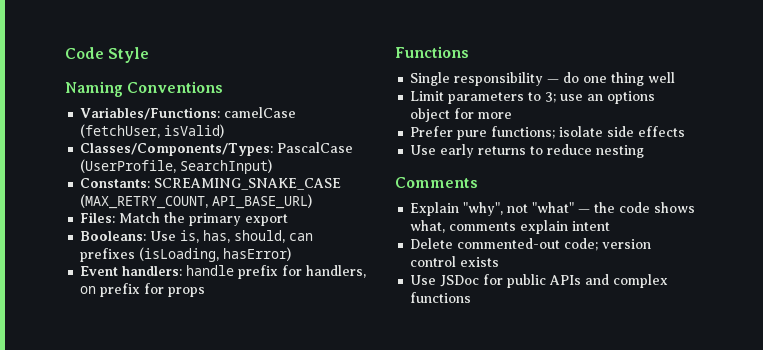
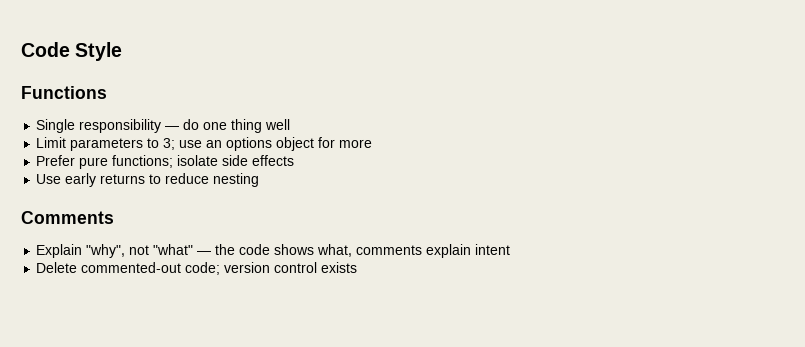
[65,81,224,97] [80,107,297,120] [80,124,225,138] [80,142,354,156] [80,159,273,174] [80,178,342,190] [80,194,313,209] [80,212,289,226] [80,230,314,243] [80,247,292,262] [80,265,367,279] [80,283,206,297] // Naming Conventions // Variables/Functions: camelCase (fetchUser, isValid) // Classes/Components/Types: PascalCase (UserProfile, SearchInput) // Constants: SCREAMING_SNAKE_CASE (MAX_RETRY_COUNT, API_BASE_URL) // Files: Match the primary export // Booleans: Use is, has, should, can prefixes (isLoading, hasError) // Event handlers: handle prefix for handlers, on prefix for props -> (123, 51) none
[410,274,669,288] [410,292,472,303] // Use JSDoc for public APIs and complex functions -> (358, 267) none

